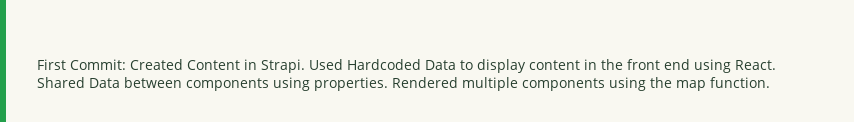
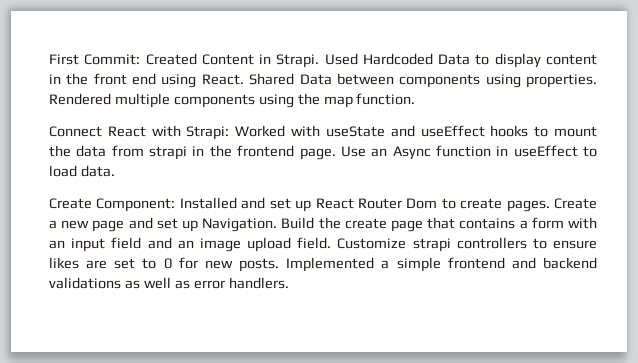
(770, 82) none -> [49,125,597,140] [49,145,598,160] [49,165,115,177] [49,197,597,212] [49,217,597,232] [49,237,597,252] [49,257,597,272] [49,277,289,289] // Connect React with Strapi: Worked with useState and useEffect hooks to mount the data from strapi in the frontend page. Use an Async function in useEffect to load data. // Create Component: Installed and set up React Router Dom to create pages. Create a new page and set up Navigation. Build the create page that contains a form with an input field and an image upload field. Customize strapi controllers to ensure likes are set to 0 for new posts. Implemented a simple frontend and backend validations as well as error handlers.

